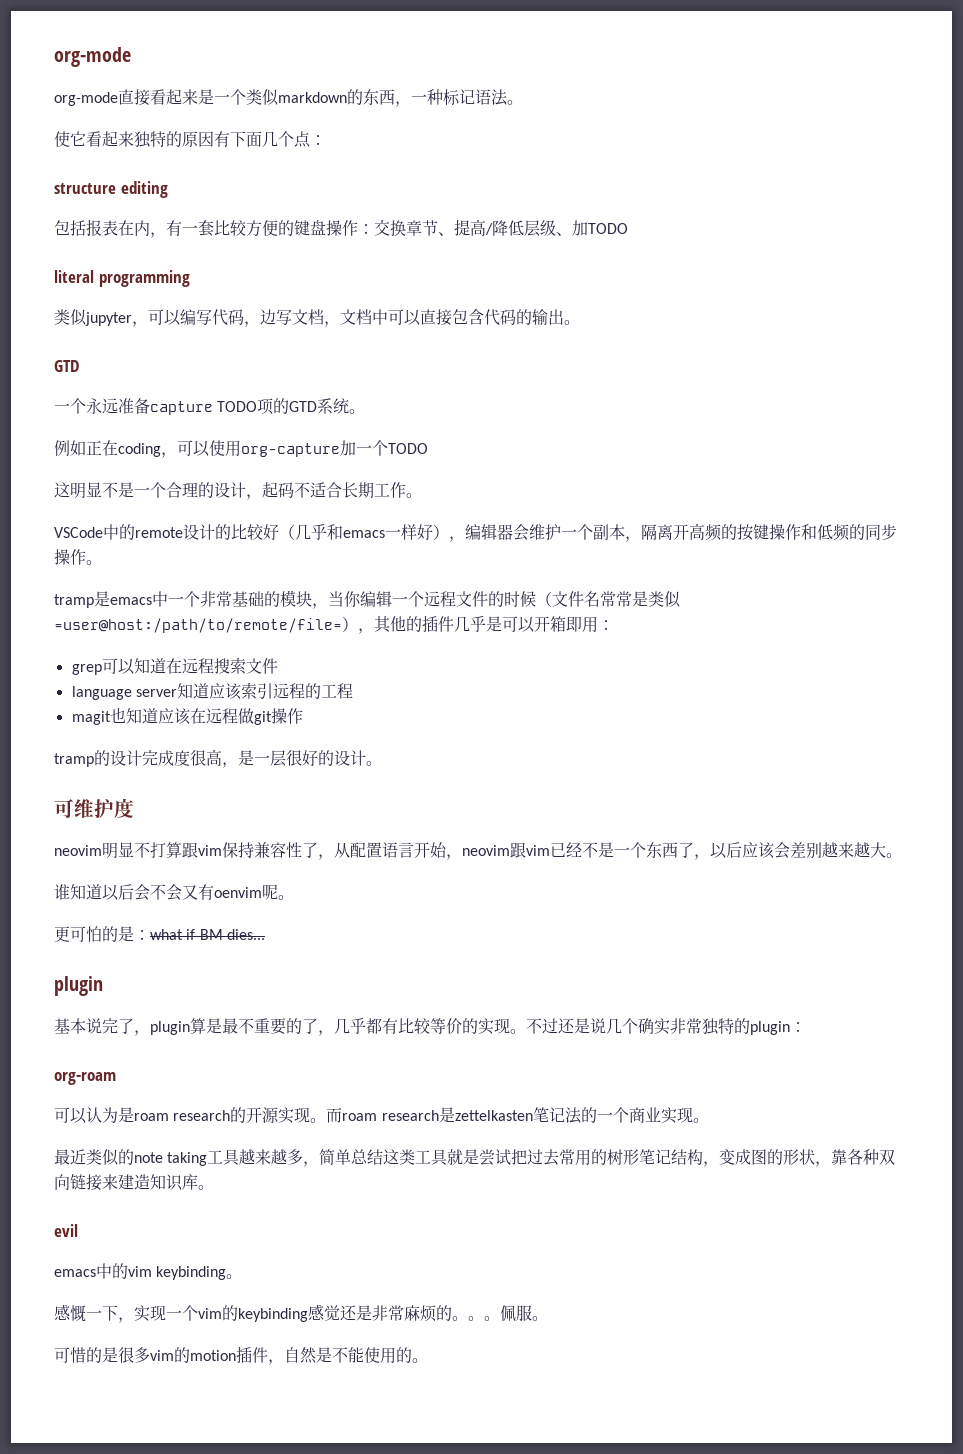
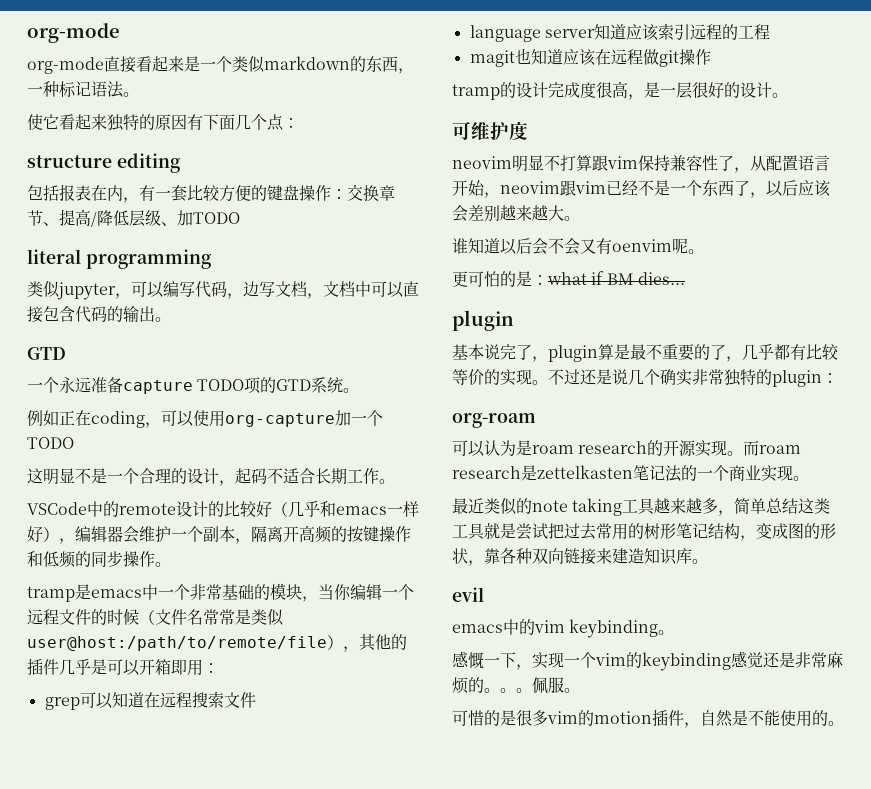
[54,618,342,633] =user@host:/path/to/remote/file= -> [27,636,327,651] user@host:/path/to/remote/file

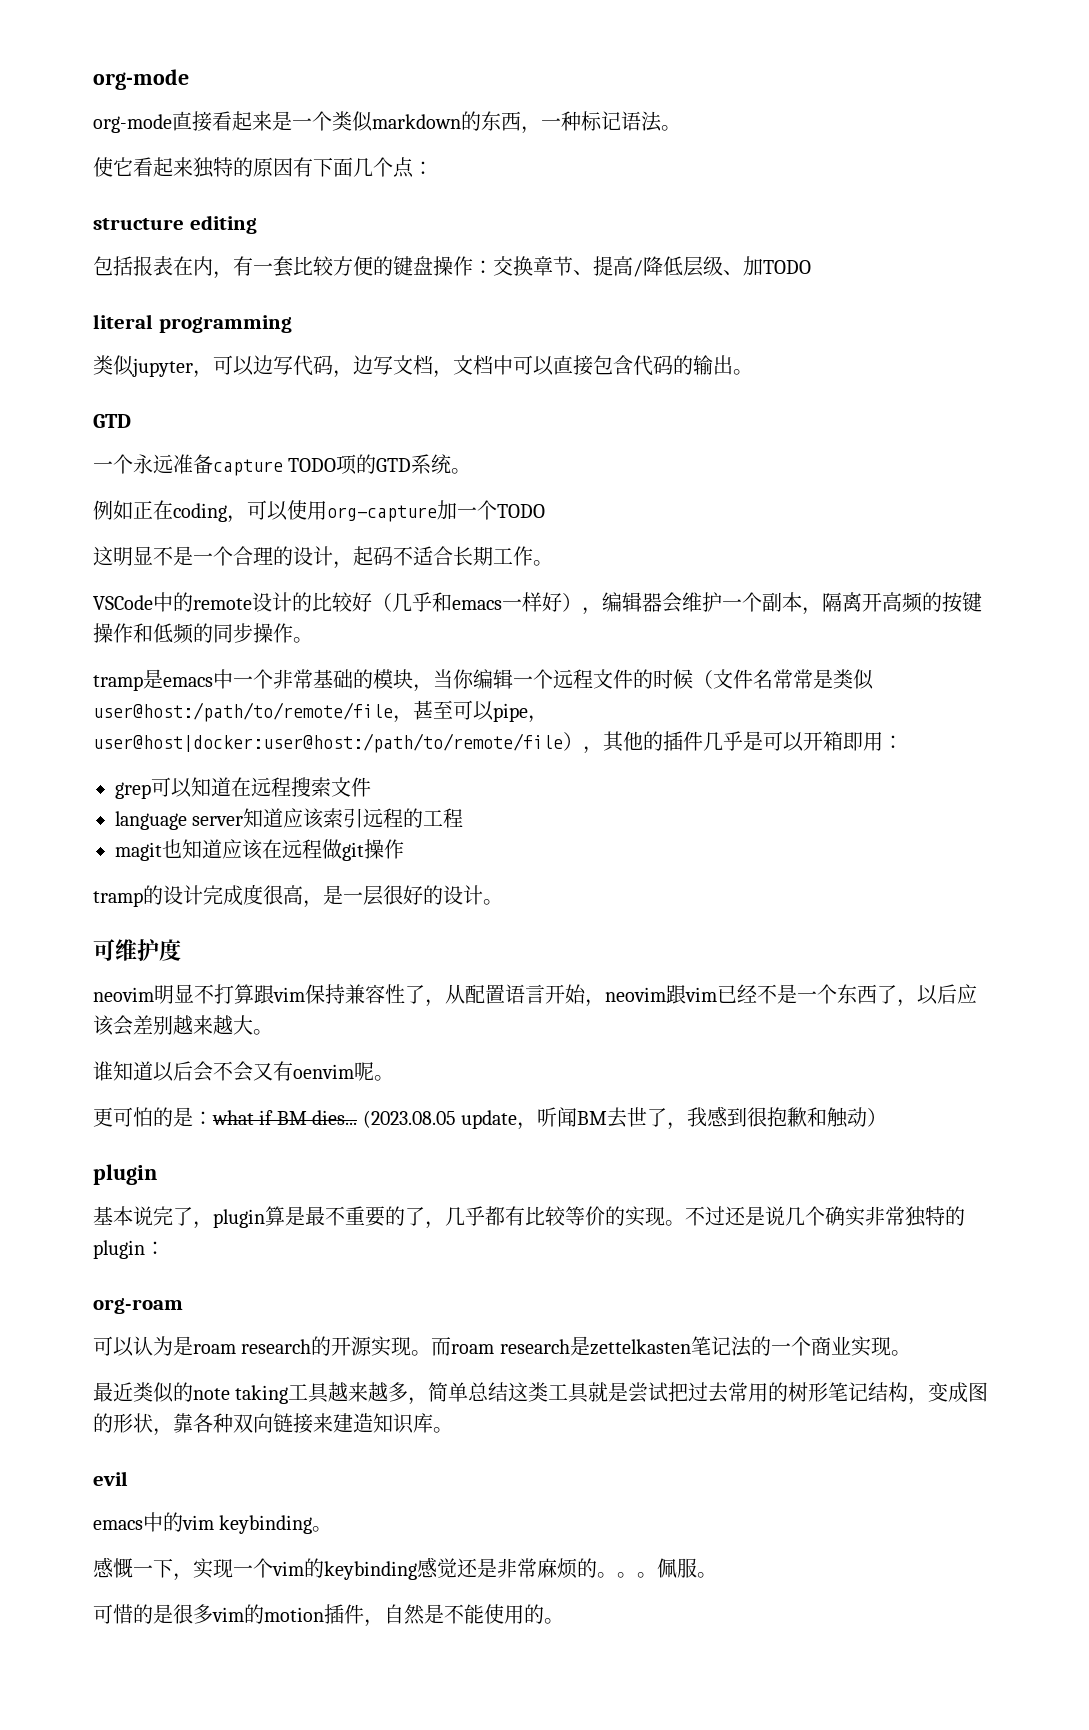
[163,281,179,297] 编 -> [253,355,273,375] 边
(327, 643) none -> [393,700,548,723] [93,733,563,753] ，甚至可以pipe，user@host|docker:user@host:/path/to/remote/file
(685, 278) none -> [362,1106,887,1130] (2023.08.05 update，听闻BM去世了，我感到很抱歉和触动）

